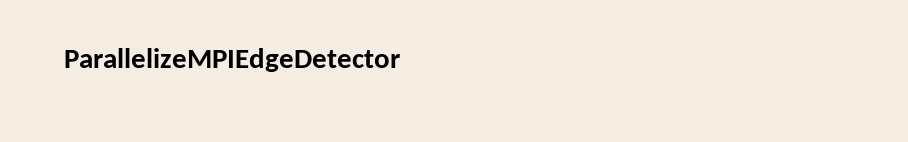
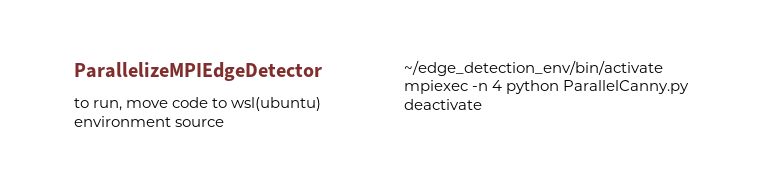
(400, 60) none -> [74,97,322,111] [74,116,225,127] [404,60,663,76] [404,80,690,94] [404,99,482,110] // to run, move code to wsl(ubuntu) environment source ~/edge_detection_env/bin/activate mpiexec -n 4 python ParallelCanny.py deactivate

